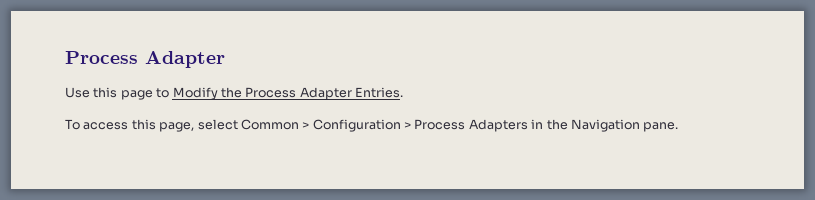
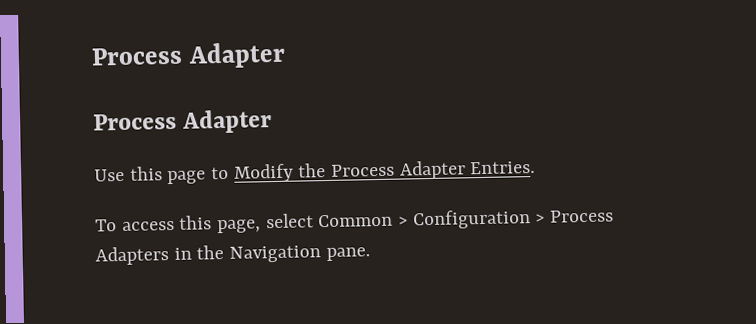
[65,51,225,68] Process Adapter -> [91,41,286,69] [93,109,273,134] Process Adapter // Process Adapter

